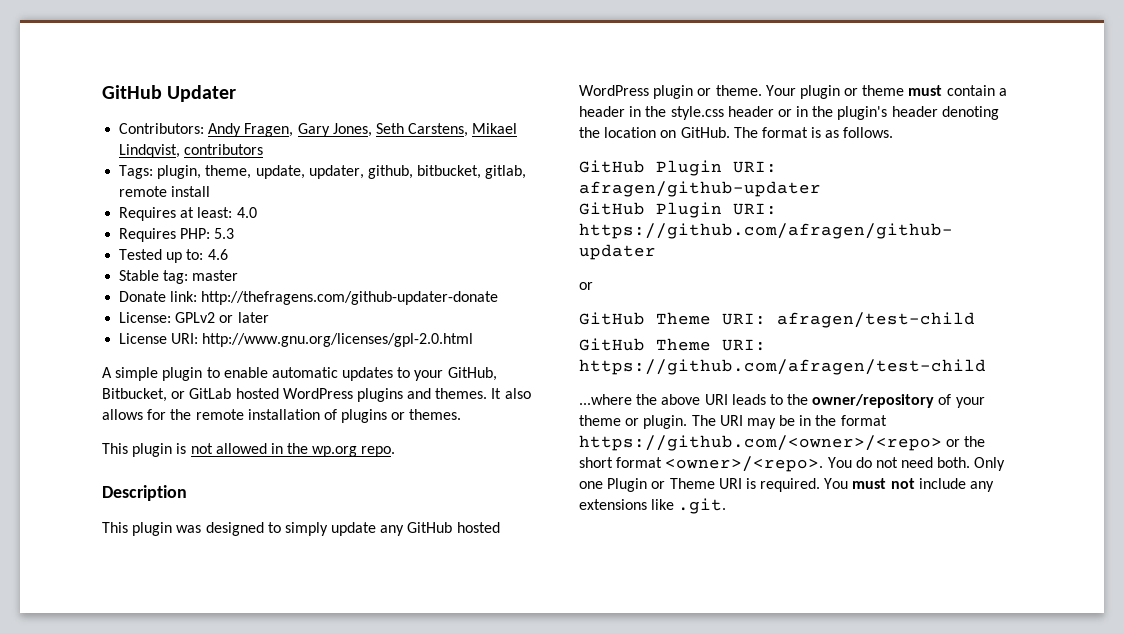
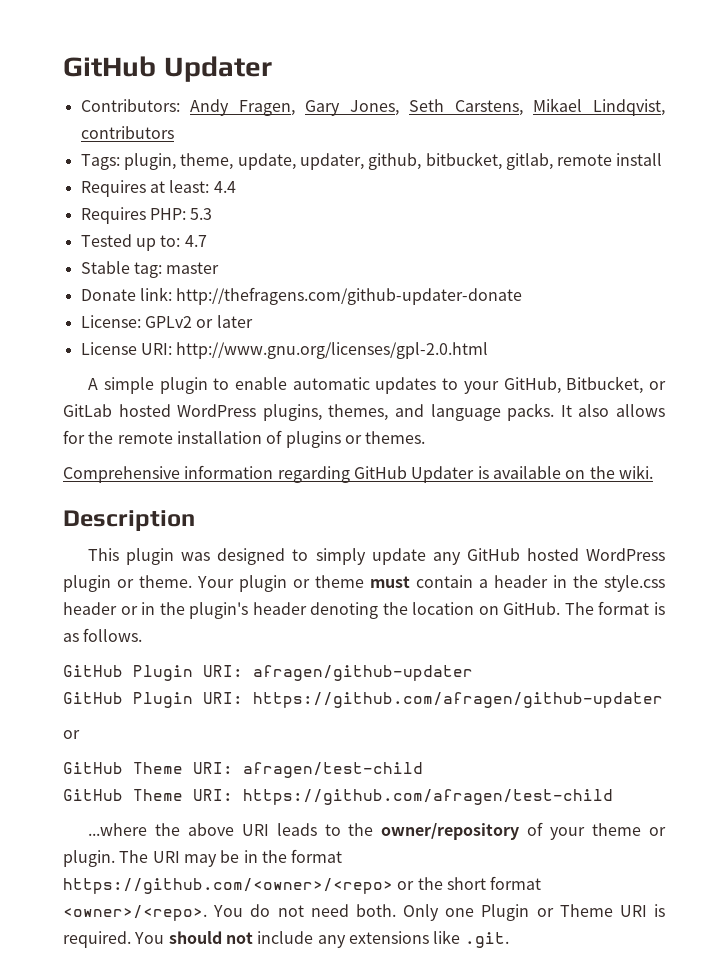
[236,207,257,218] 4.0 -> [213,181,236,193] 4.4
[207,249,228,260] 4.6 -> [184,235,207,247] 4.7
[356,388,488,402] plugins and themes. -> [262,403,555,421] plugins, themes, and language packs.
[102,443,396,457] This plugin is not allowed in the wp.org repo. -> [63,465,653,483] Comprehensive information regarding GitHub Updater is available on the wiki.
[852,478,887,489] must -> [168,931,222,944] should

